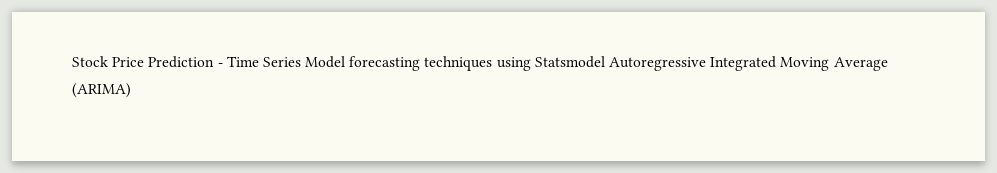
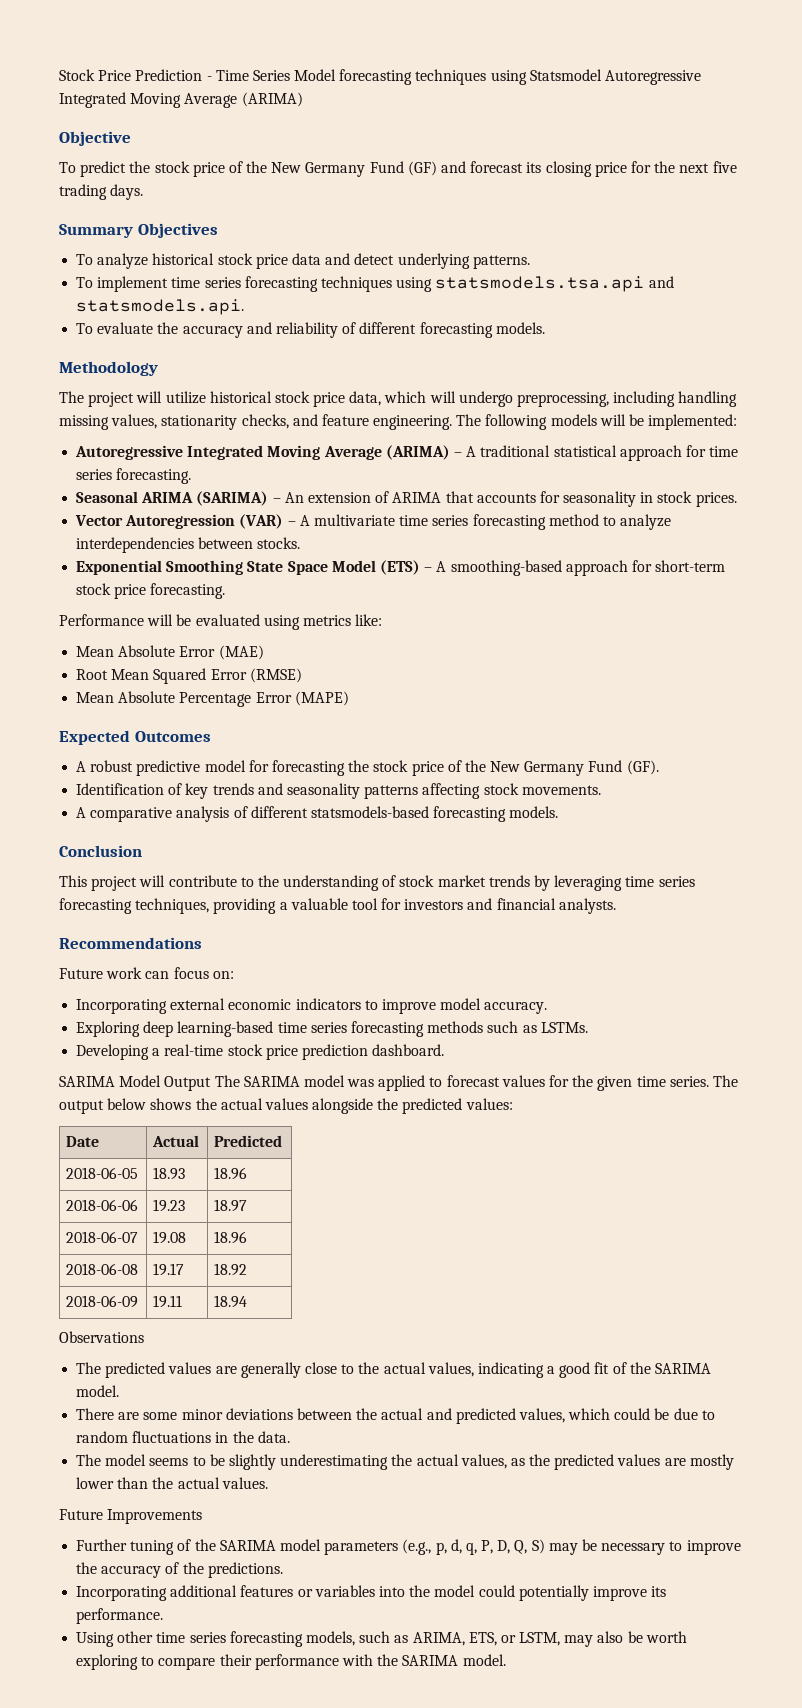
(131, 90) none -> [59,131,131,146] [59,161,737,177] [59,184,144,200] [59,223,218,238] [76,253,530,269] [76,276,674,292] [76,299,245,315] [76,322,545,338] [59,361,158,376] [59,391,738,407] [59,414,738,430] [75,445,739,461] [76,468,192,484] [76,491,737,507] [75,514,672,530] [76,537,301,553] [76,560,726,576] [76,583,226,599] [59,614,383,630] [76,645,264,660] [76,668,302,684] [76,691,349,707] [59,730,211,745] [76,760,659,776] [76,783,601,799] [76,806,559,822] [59,845,142,857] [59,875,695,891] [59,898,616,914] [59,937,202,949] [59,967,234,979] [76,998,548,1014] [76,1021,588,1037] [76,1044,445,1060] [59,1075,738,1091] [59,1098,513,1114] [66,1136,100,1147] [152,1135,200,1147] [214,1135,283,1147] [66,1167,139,1179] [153,1167,186,1180] [214,1167,248,1180] [66,1199,139,1211] [153,1199,186,1212] [214,1199,248,1212] [66,1231,139,1243] [153,1231,187,1244] [214,1231,248,1244] [66,1263,139,1275] [153,1263,185,1276] [214,1263,248,1276] [66,1295,139,1308] [153,1295,183,1308] [214,1295,248,1308] [59,1331,144,1343] [76,1362,712,1378] [76,1385,120,1397] [76,1408,715,1424] [76,1431,290,1443] [76,1454,734,1470] [76,1477,268,1489] [59,1509,203,1524] [76,1539,741,1555] [76,1562,283,1578] [76,1585,667,1601] [76,1608,164,1624] [76,1631,687,1647] [76,1654,506,1670] // Objective // To predict the stock price of the New Germany Fund (GF) and forecast its closing price for the next five trading days. // Summary Objectives // To analyze historical stock price data and detect underlying patterns. // To implement time series forecasting techniques using statsmodels.tsa.api and statsmodels.api. // To evaluate the accuracy and reliability of different forecasting models. // Methodology // The project will utilize historical stock price data, which will undergo preprocessing, including handling missing values, stationarity checks, and feature engineering. The following models will be implemented: // Autoregressive Integrated Moving Average (ARIMA) – A traditional statistical approach for time series forecasting. // Seasonal ARIMA (SARIMA) – An extension of ARIMA that accounts for seasonality in stock prices. // Vector Autoregression (VAR) – A multivariate time series forecasting method to analyze interdependencies between stocks. // Exponential Smoothing State Space Model (ETS) – A smoothing-based approach for short-term stock price forecasting. // Performance will be evaluated using metrics like: // Mean Absolute Error (MAE) // Root Mean Squared Error (RMSE) // Mean Absolute Percentage Error (MAPE) // Expected Outcomes // A robust predictive model for forecasting the stock price of the New Germany Fund (GF). // Identification of key trends and seasonality patterns affecting stock movements. // A comparative analysis of different statsmodels-based forecasting models. // Conclusion // This project will contribute to the understanding of stock market trends by leveraging time series forecasting techniques, providing a valuable tool for investors and financial analysts. // Recommendations // Future work can focus on: // Incorporating external economic indicators to improve model accuracy. // Exploring deep learning-based time series forecasting methods such as LSTMs. // Developing a real-time stock price prediction dashboard. // SARIMA Model Output The SARIMA model was applied to forecast values for the given time series. The output below shows the actual values alongside the predicted values: // Date | Actual | Predicted // 2018-06-05 | 18.93 | 18.96 // 2018-06-06 | 19.23 | 18.97 // 2018-06-07 | 19.08 | 18.96 // 2018-06-08 | 19.17 | 18.92 // 2018-06-09 | 19.11 | 18.94 // Observations // The predicted values are generally close to the actual values, indicating a good fit of the SARIMA model. // There are some minor deviations between the actual and predicted values, which could be due to random fluctuations in the data. // The model seems to be slightly underestimating the actual values, as the predicted values are mostly lower than the actual values. // Future Improvements // Further tuning of the SARIMA model parameters (e.g., p, d, q, P, D, Q, S) may be necessary to improve the accuracy of the predictions. // Incorporating additional features or variables into the model could potentially improve its performance. // Using other time series forecasting models, such as ARIMA, ETS, or LSTM, may also be worth exploring to compare their performance with the SARIMA model.

